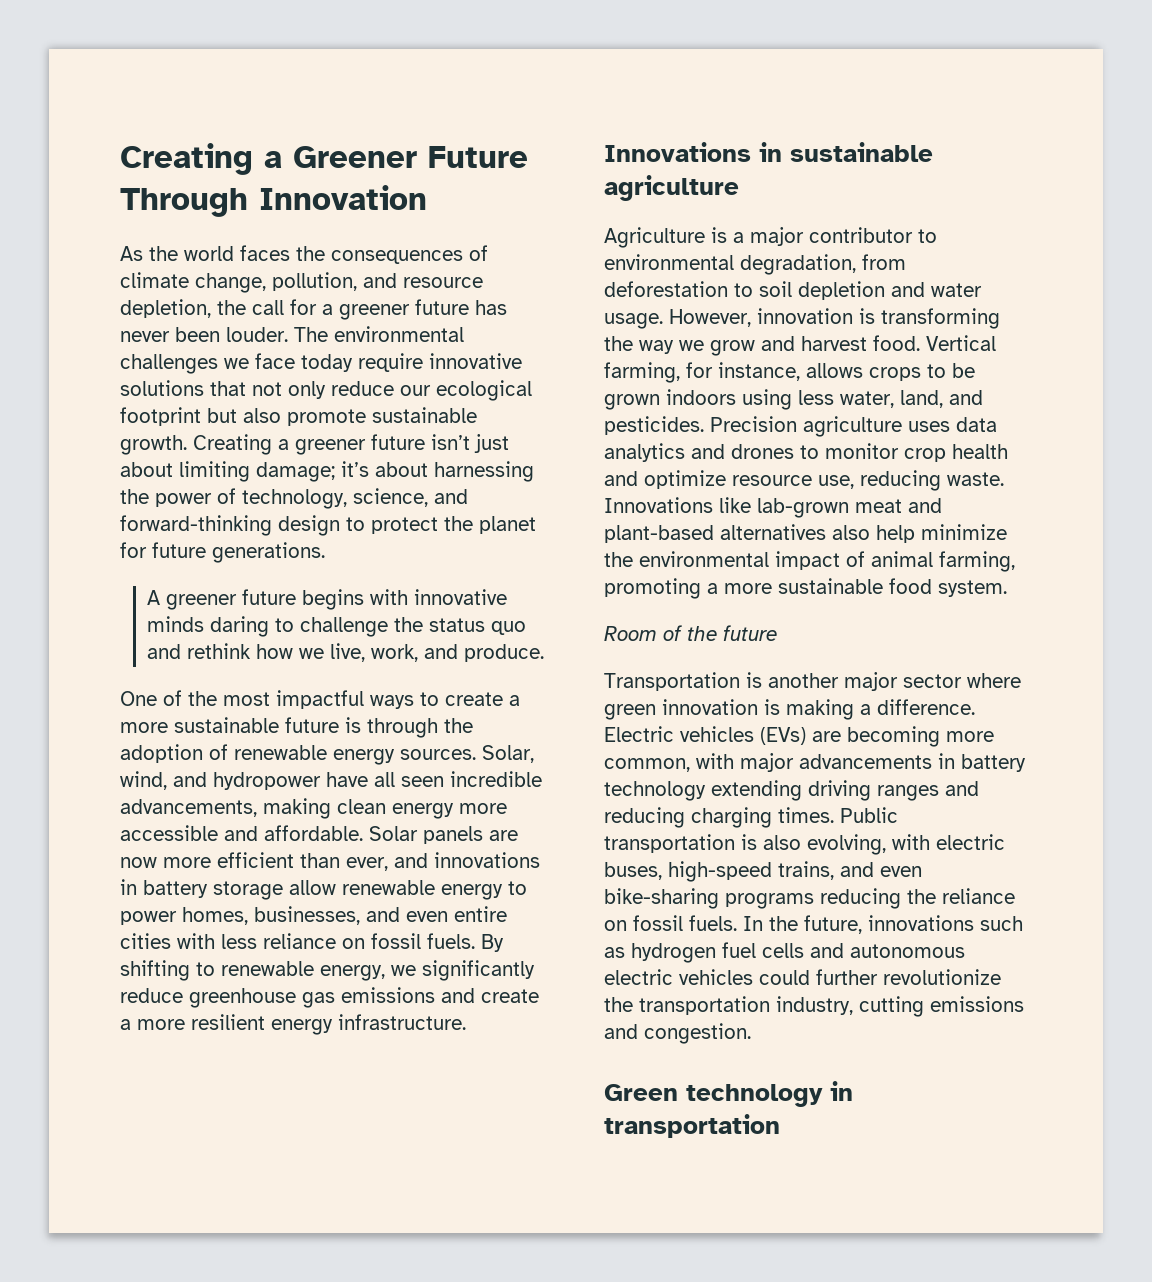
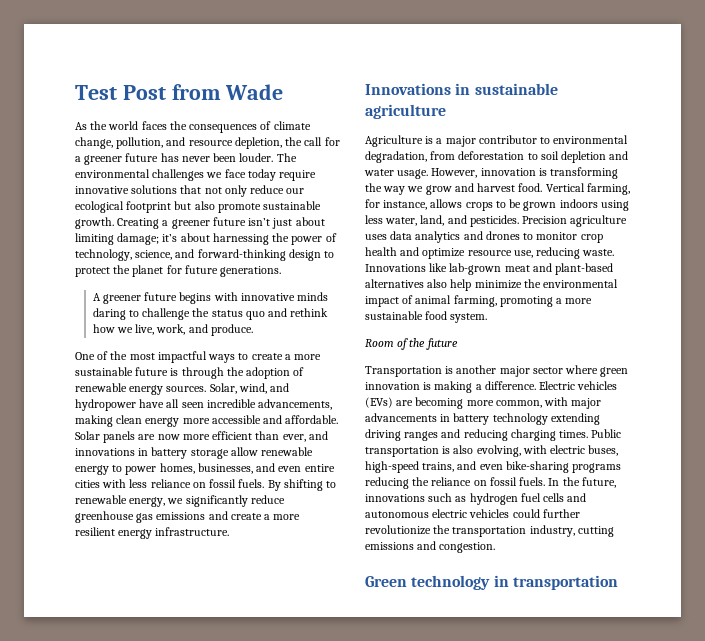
[120,143,528,175] [120,185,427,217] Creating a Greener Future Through Innovation -> [75,84,284,100] Test Post from Wade

